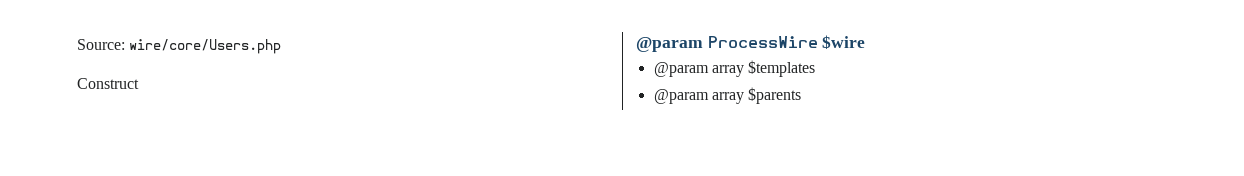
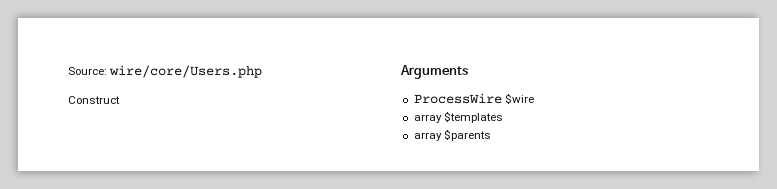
[636,37,703,52] @param -> [400,65,468,79] Arguments //
[653,62,709,77] @param -> (534, 98) none
[653,89,709,104] @param -> (503, 117) none

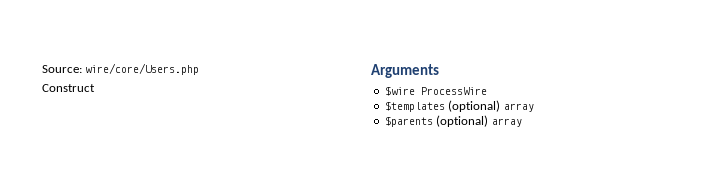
(468, 72) none -> [384,86,415,96] $wire
[504,93,534,104] [413,111,503,123] [413,129,491,141] $wire // array $templates // array $parents -> [384,100,534,112] [384,115,522,127] // $templates (optional) array // $parents (optional) array

